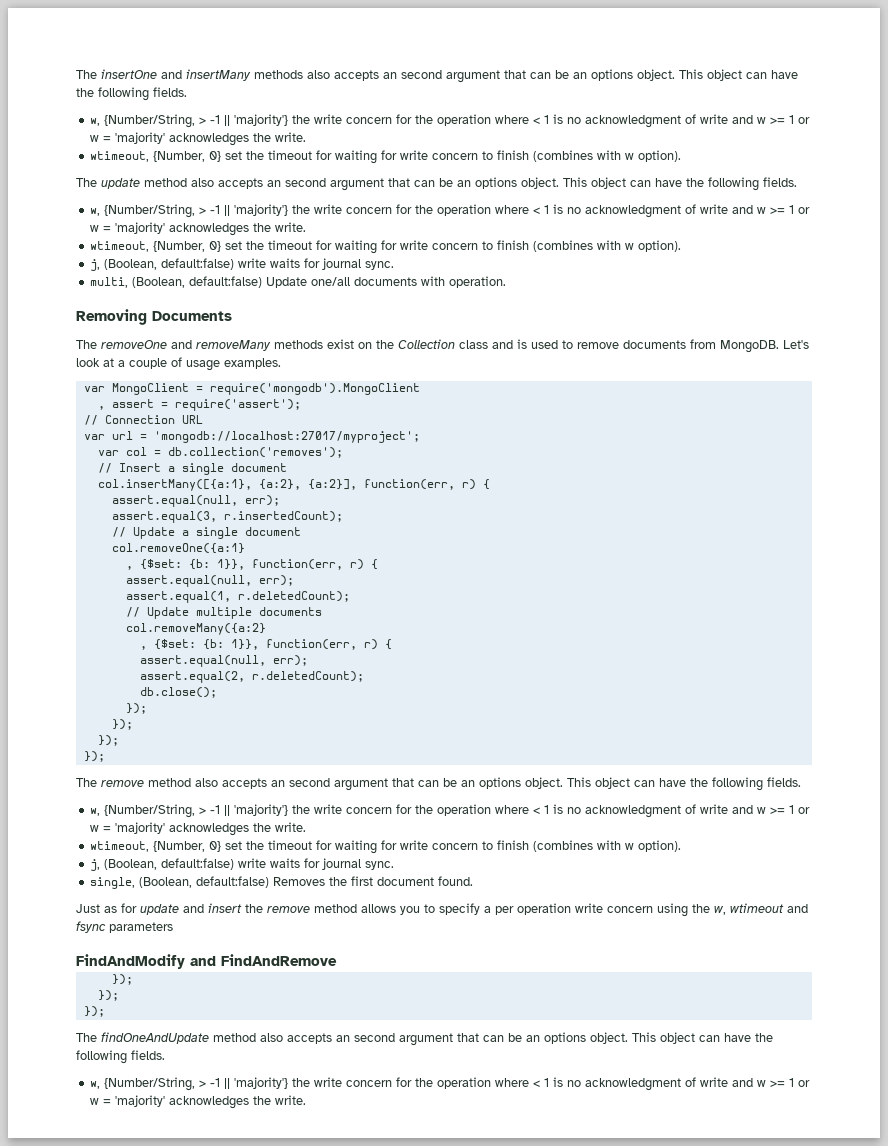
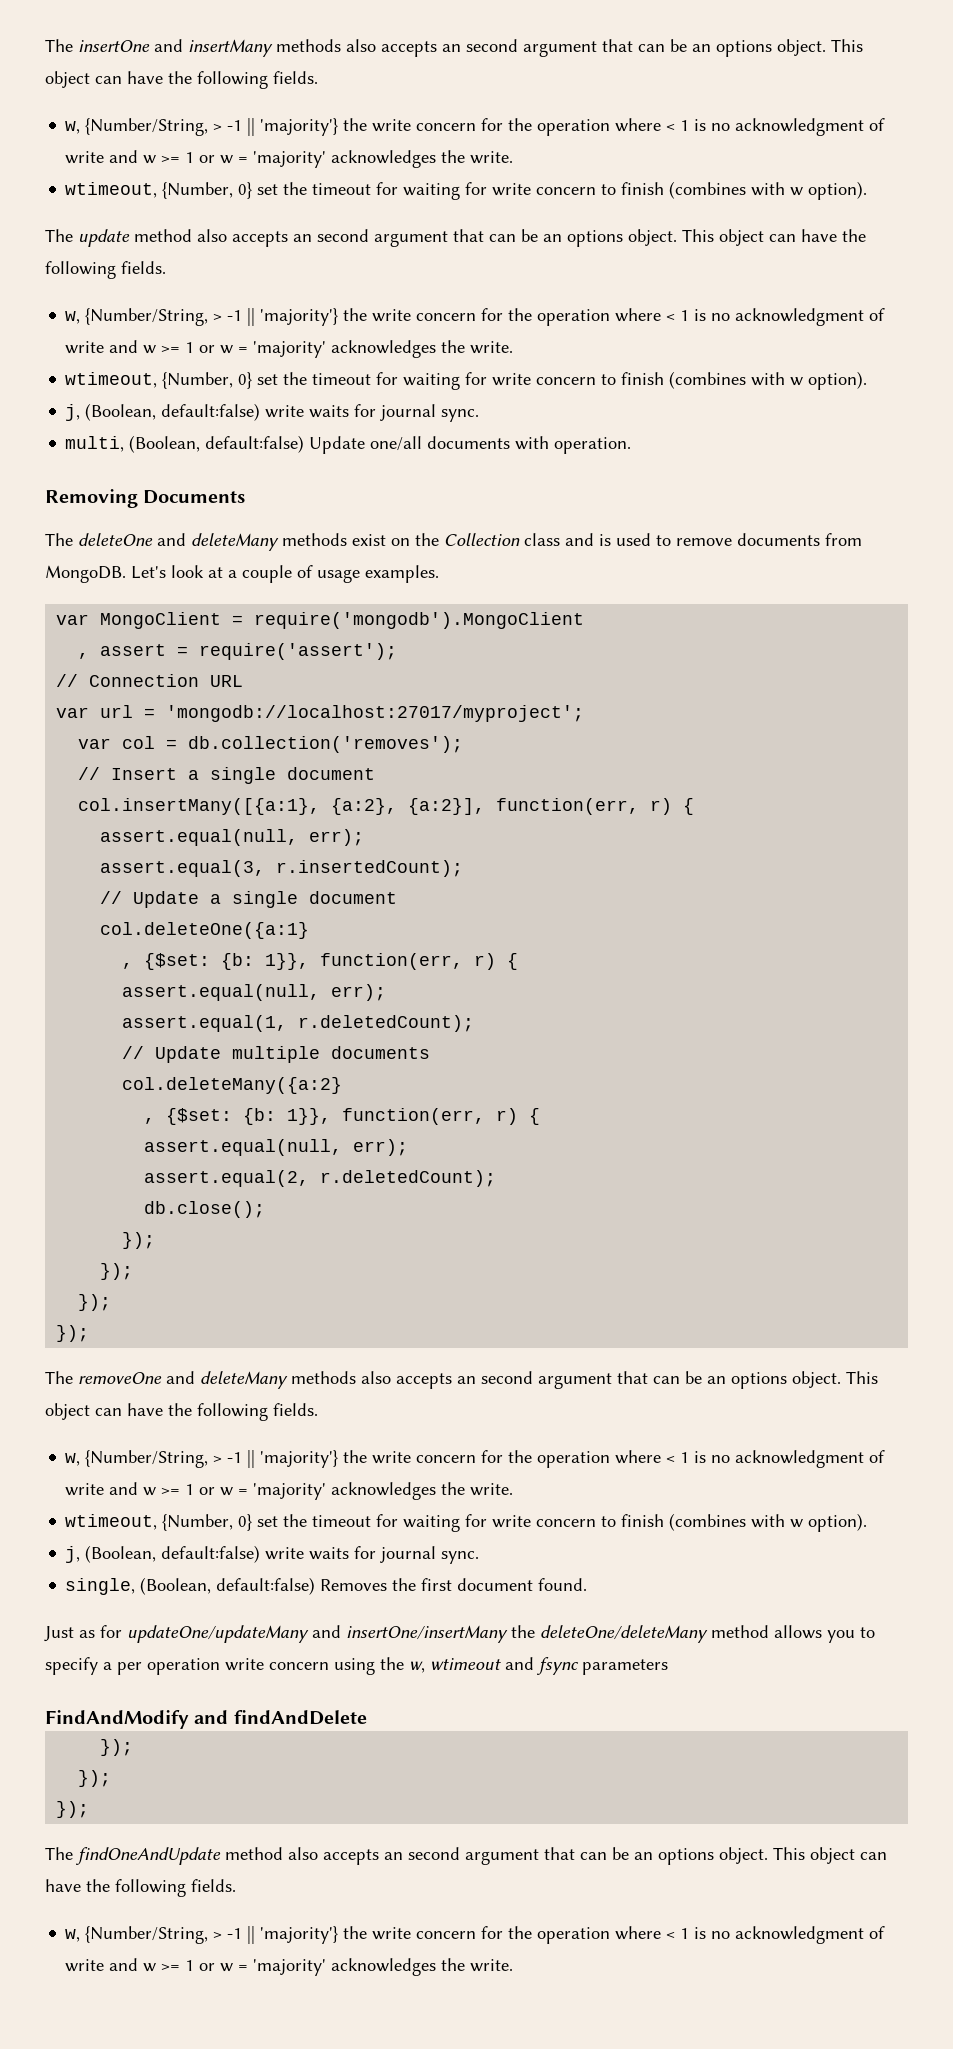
[101,340,271,351] removeOne and removeMany -> [78,533,279,551] deleteOne and deleteMany
[111,543,245,554] col.removeOne({a:1} -> [100,922,310,939] col.deleteOne({a:1}
[125,623,266,635] col.removeMany({a:2} -> [122,1077,343,1094] col.deleteMany({a:2}
[101,778,191,787] remove method -> [78,1371,356,1389] removeOne and deleteMany methods
[140,903,310,915] update and insert the remove -> [127,1625,708,1643] updateOne/updateMany and insertOne/insertMany the deleteOne/deleteMany
[221,954,337,966] FindAndRemove -> [233,1710,367,1725] findAndDelete

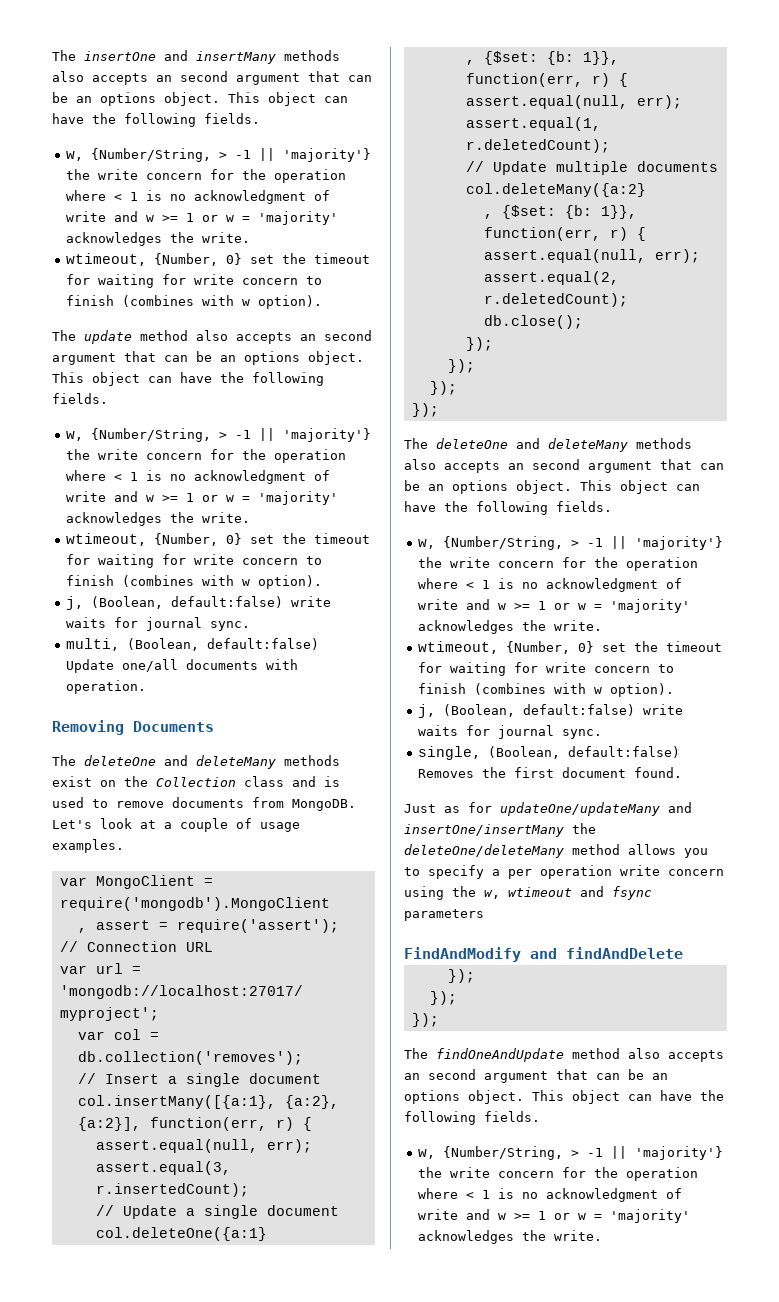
[78,1372,162,1384] removeOne -> [436,438,508,449] deleteOne

